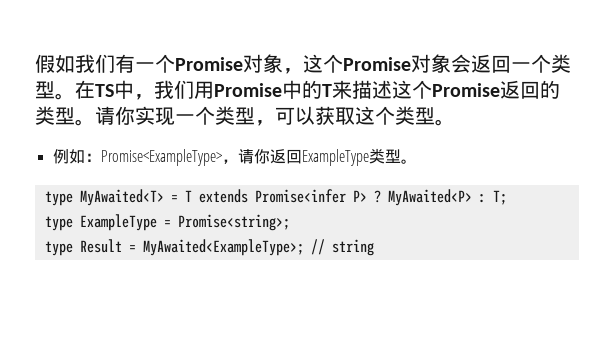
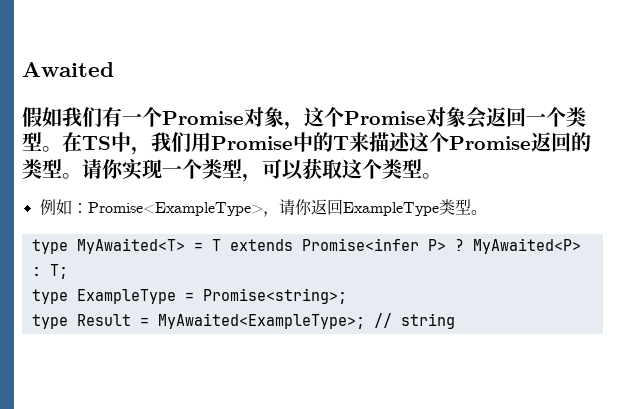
(35, 63) none -> [22,62,114,77] Awaited //

